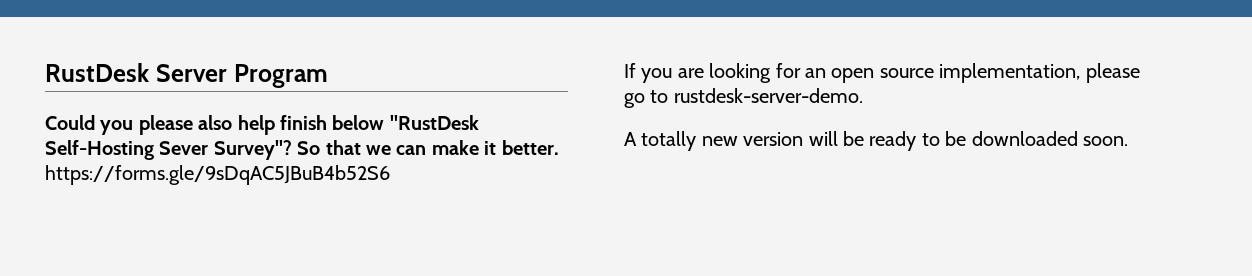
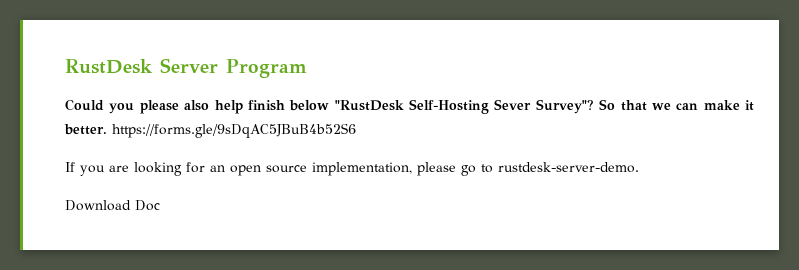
[624,131,1128,151] A totally new version will be ready to be downloaded soon. -> [65,200,160,211] Download Doc

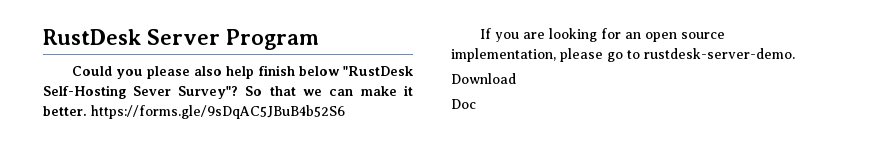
(131, 205) none -> (516, 78) //

